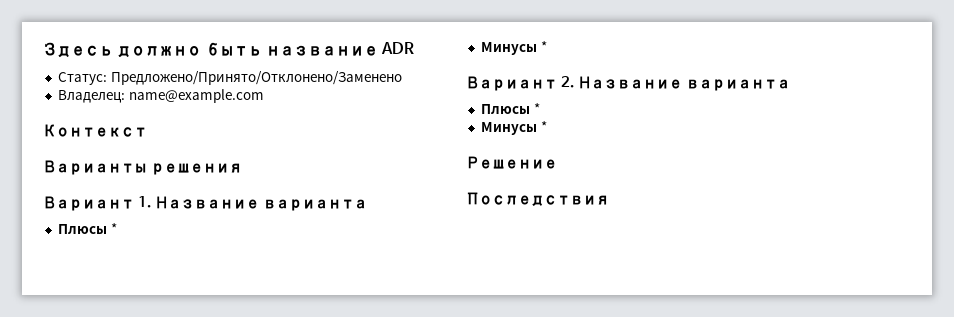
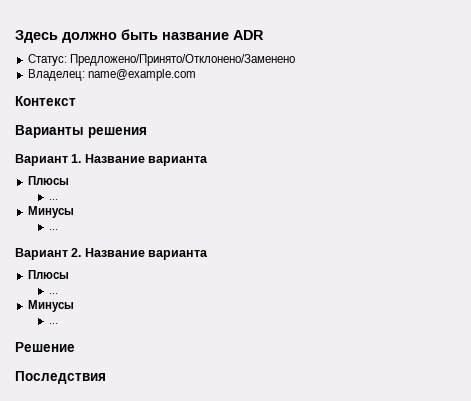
[110,223,117,234] [480,41,547,55] * // Минусы * -> [48,199,58,200] [27,206,74,218] [48,229,58,230] // ... // Минусы // ...
[533,103,540,114] [480,121,547,135] * // Минусы * -> [48,293,58,294] [27,300,74,312] [48,323,58,324] // ... // Минусы // ...

